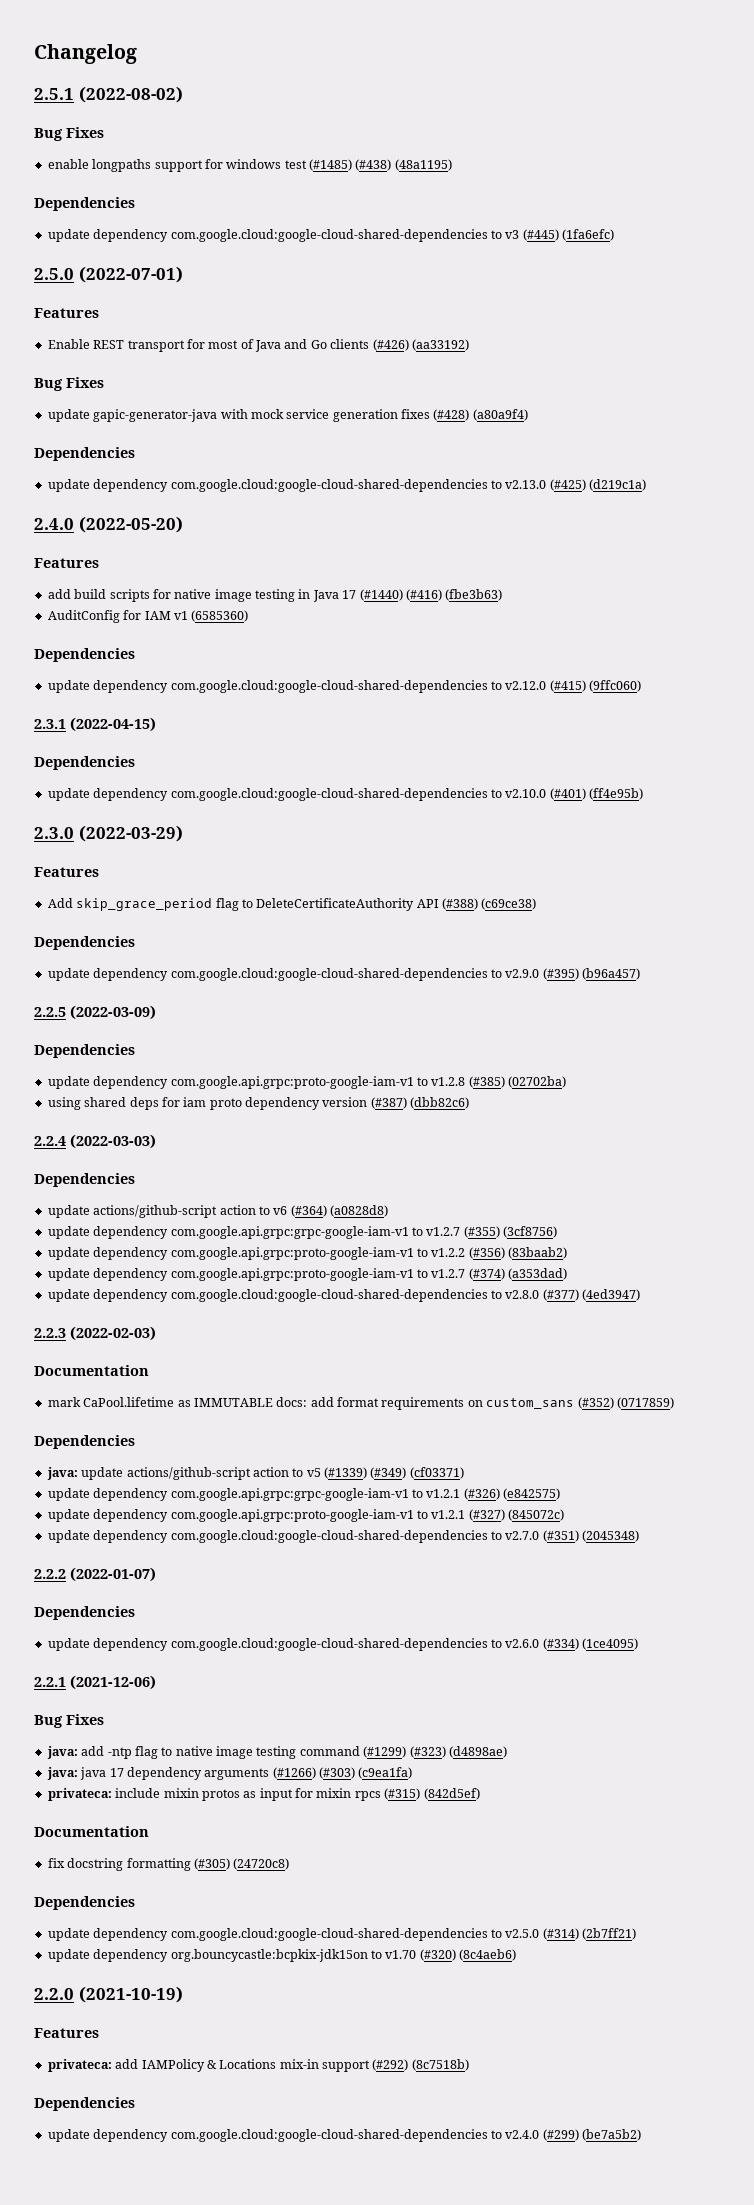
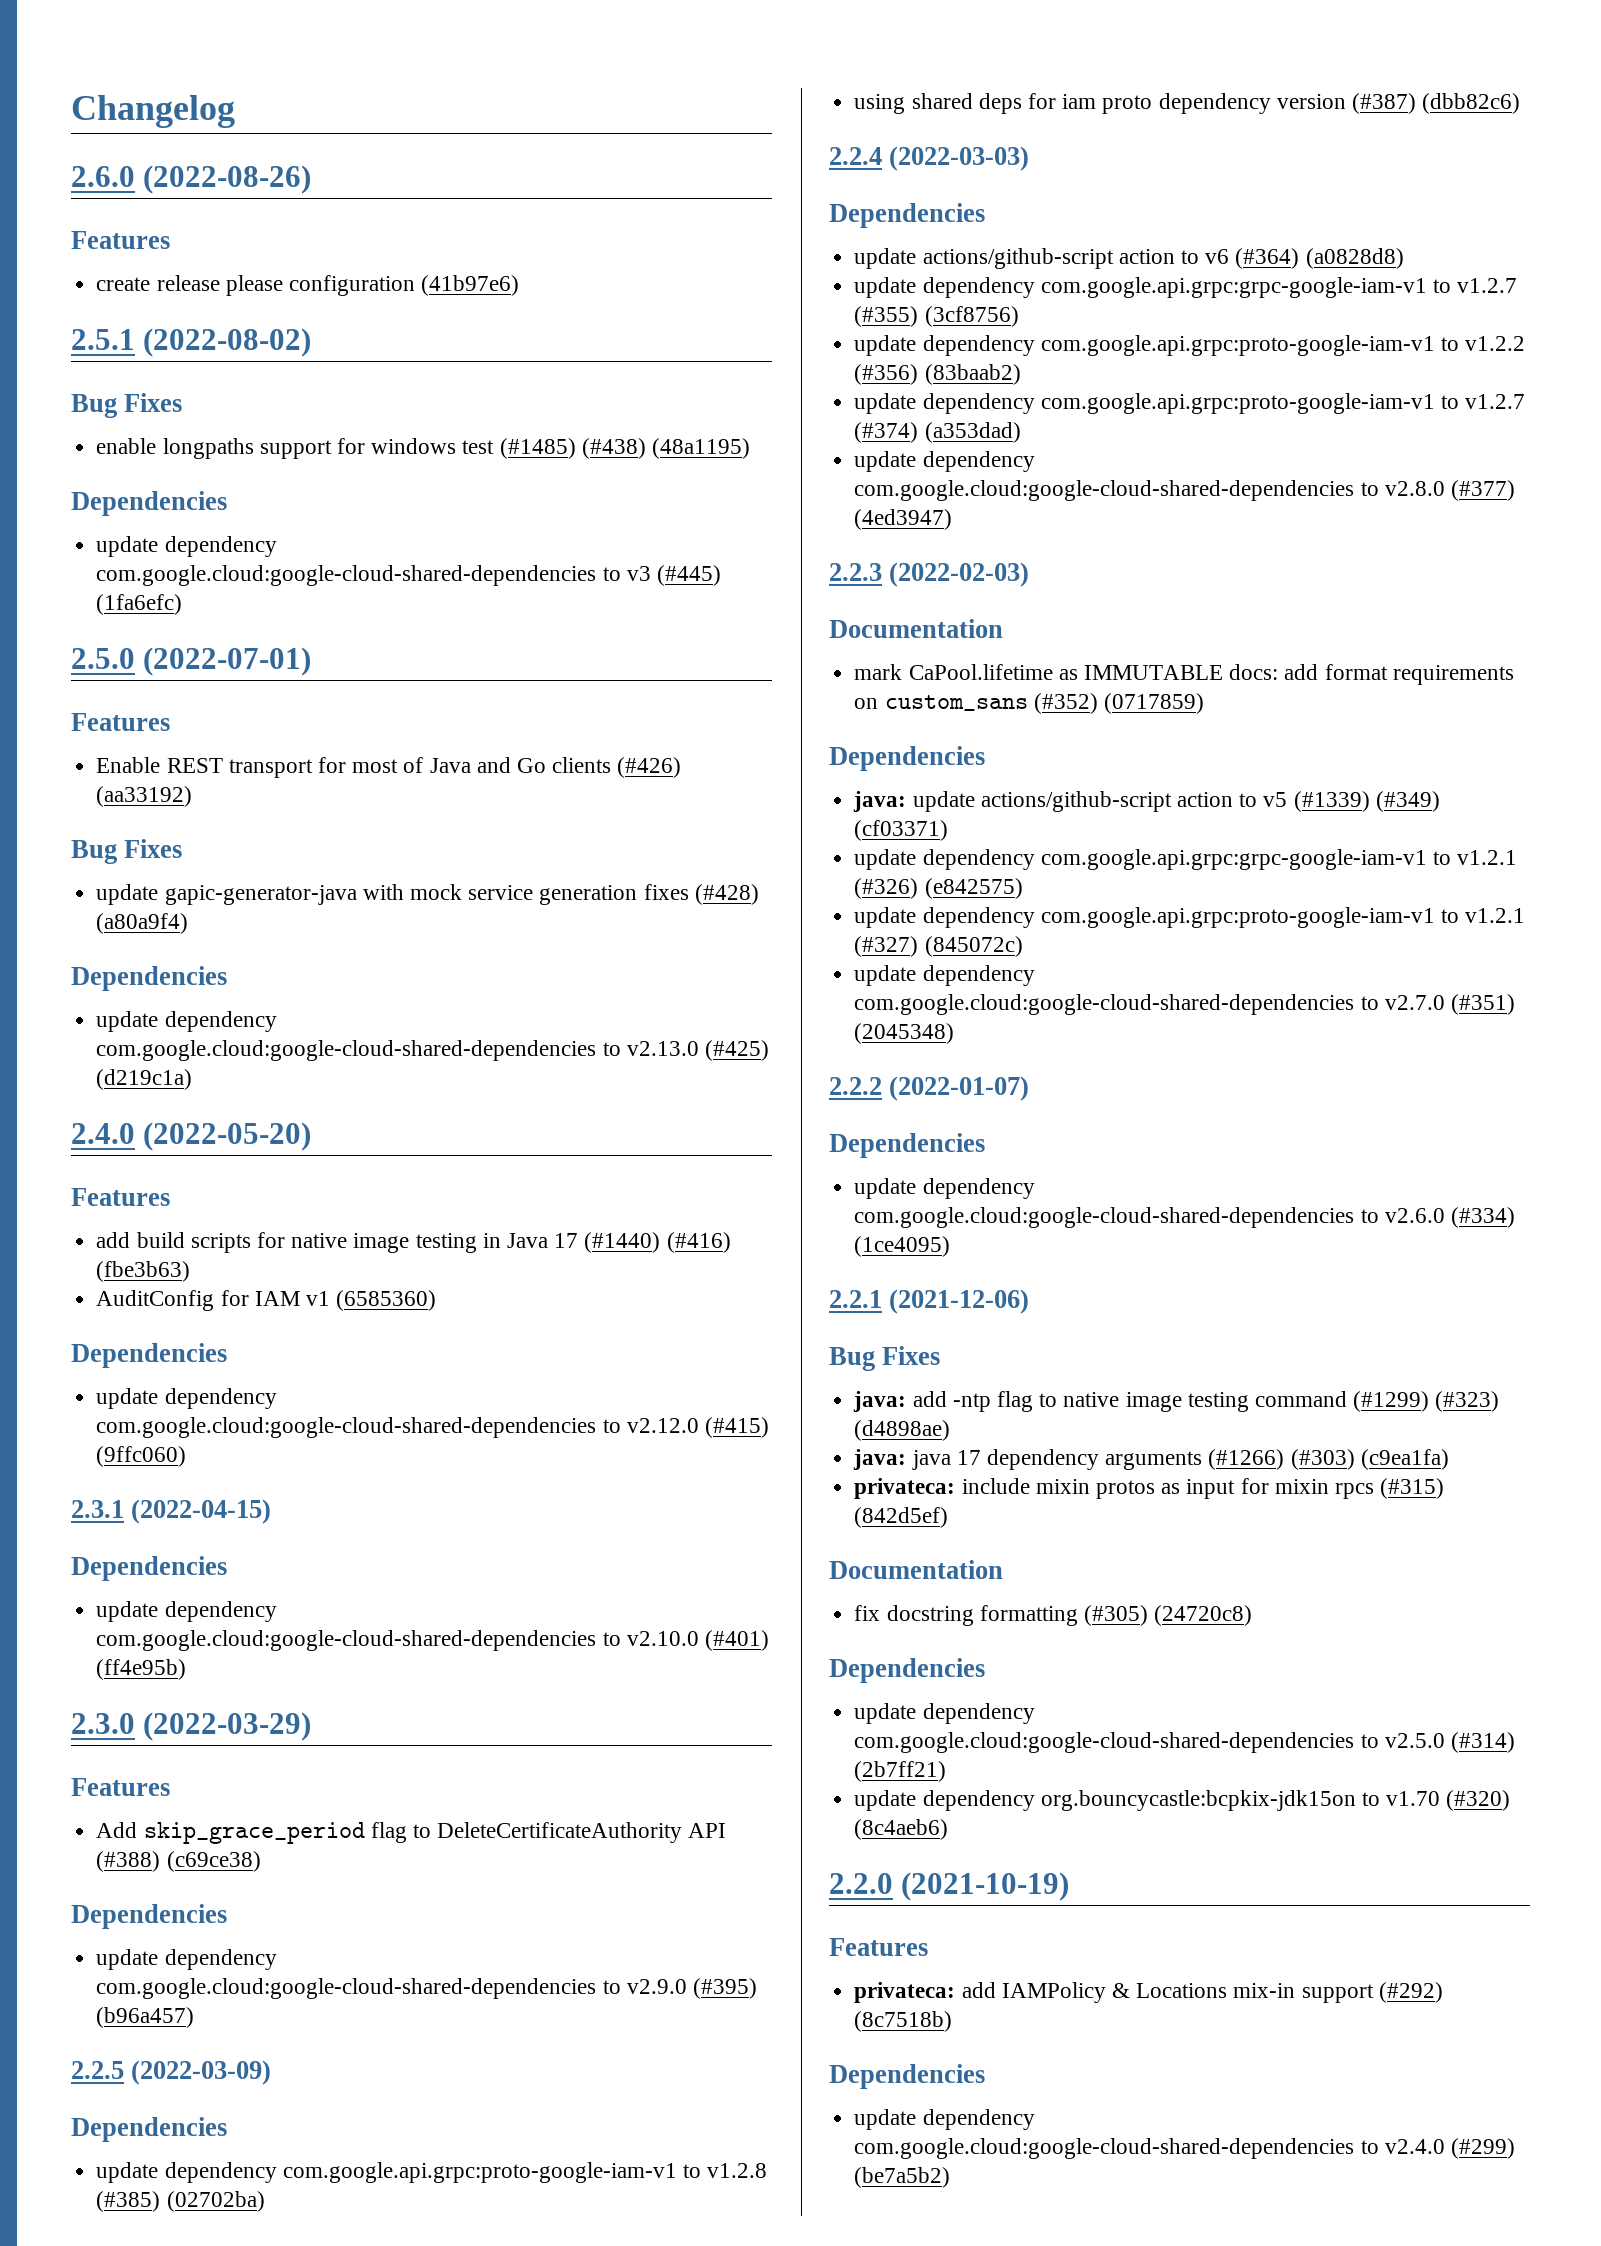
(137, 54) none -> [71,165,312,194] [71,231,170,249] [96,275,520,296] // 2.6.0 (2022-08-26) // Features // create release please configuration (41b97e6)

